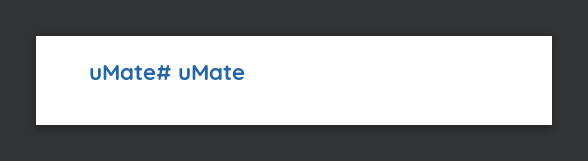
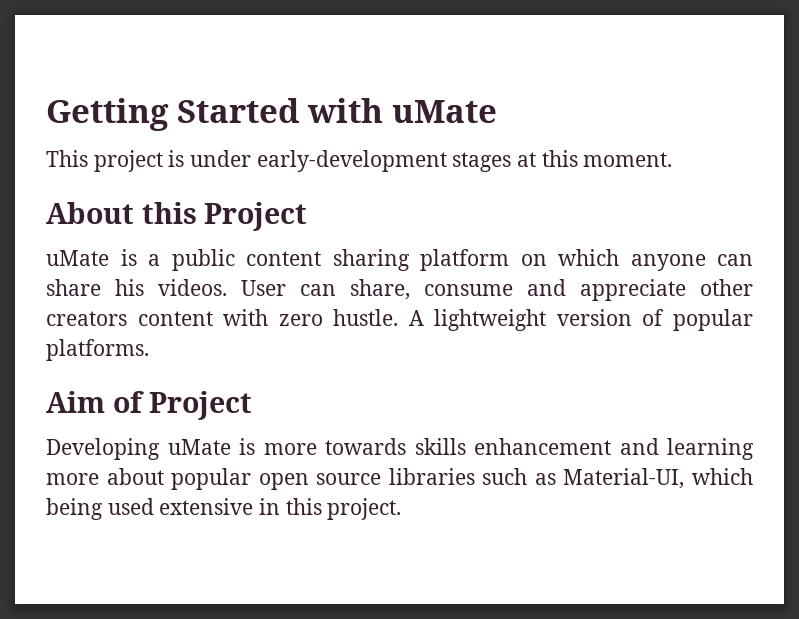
[89,65,246,80] uMate# uMate -> [46,98,497,131] [46,150,673,172] [46,202,308,231] [46,249,753,271] [46,279,753,301] [46,309,753,331] [46,339,149,361] [46,391,253,420] [46,438,754,460] [46,468,753,490] [46,498,402,520] Getting Started with uMate // This project is under early-development stages at this moment. // About this Project // uMate is a public content sharing platform on which anyone can share his videos. User can share, consume and appreciate other creators content with zero hustle. A lightweight version of popular platforms. // Aim of Project // Developing uMate is more towards skills enhancement and learning more about popular open source libraries such as Material-UI, which being used extensive in this project.

